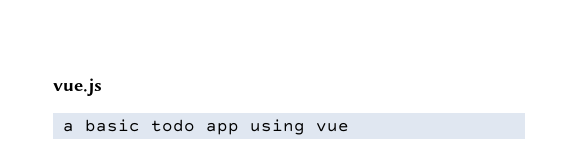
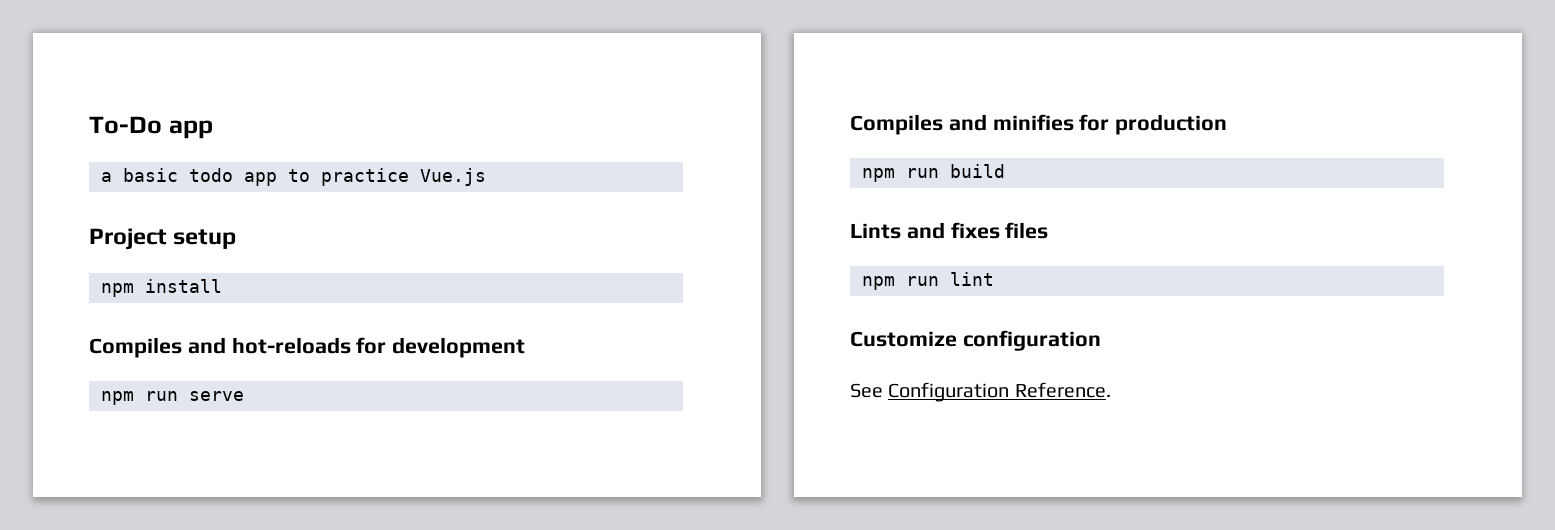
[53,78,102,96] vue.js -> [89,116,213,139] To-Do app
[249,119,349,135] using vue -> [288,168,486,186] [89,228,237,250] [101,279,222,297] [89,337,526,358] [101,391,244,405] [850,114,1228,135] [862,164,1005,182] [850,222,1049,239] [862,272,994,290] [850,330,1101,351] [850,382,1111,402] to practice Vue.js // Project setup // npm install // Compiles and hot-reloads for development // npm run serve // Compiles and minifies for production // npm run build // Lints and fixes files // npm run lint // Customize configuration // See Configuration Reference.

